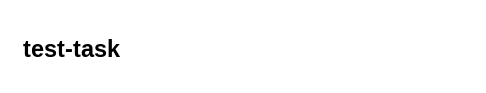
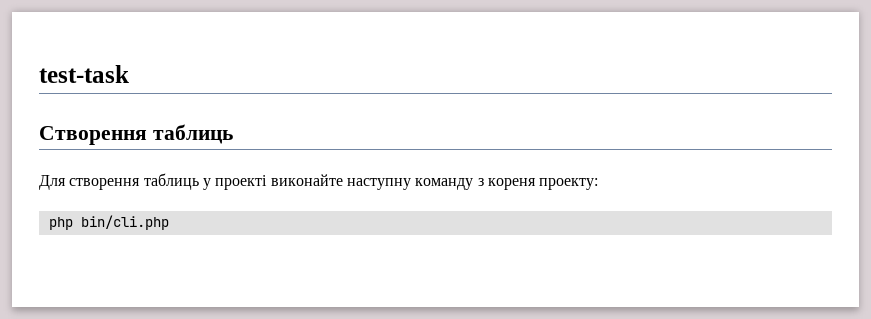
(121, 48) none -> [39,124,233,145] [39,173,599,190] [48,215,169,230] // Створення таблиць // Для створення таблиць у проекті виконайте наступну команду з кореня проекту: // php bin/cli.php

